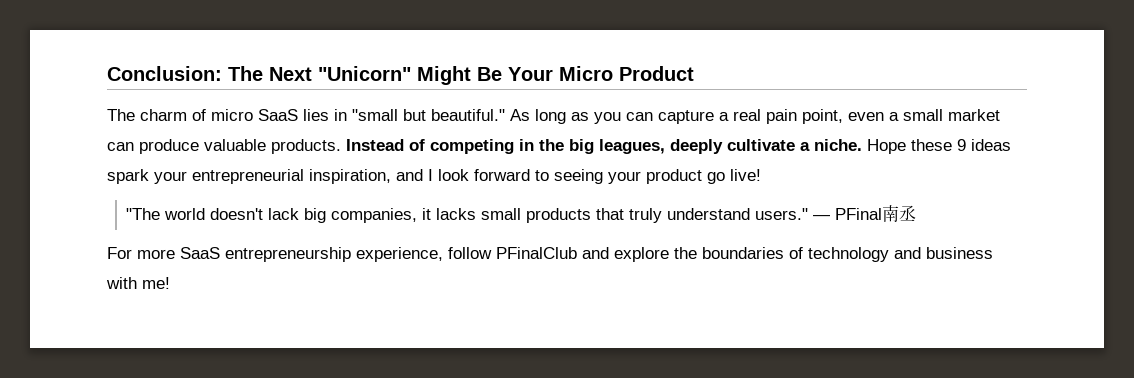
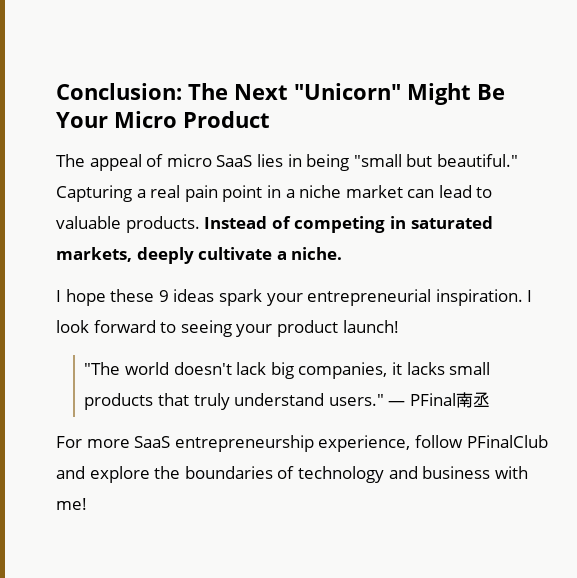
[140,109,187,121] charm -> [89,154,142,171] appeal
(347, 115) none -> [306,154,350,171] being
[510,109,1000,124] [107,139,199,154] As long as you can capture a real pain point, even a small market can produce -> [56,185,493,202] Capturing a real pain point in a niche market can lead to
[539,139,665,154] the big leagues, -> [410,216,493,229] [56,247,132,262] saturated markets,
[867,139,906,154] Hope -> [56,289,106,306] // I hope
[309,169,423,184] inspiration, and -> [435,289,523,306] inspiration.
[707,169,761,184] go live! -> [342,320,399,333] launch!

